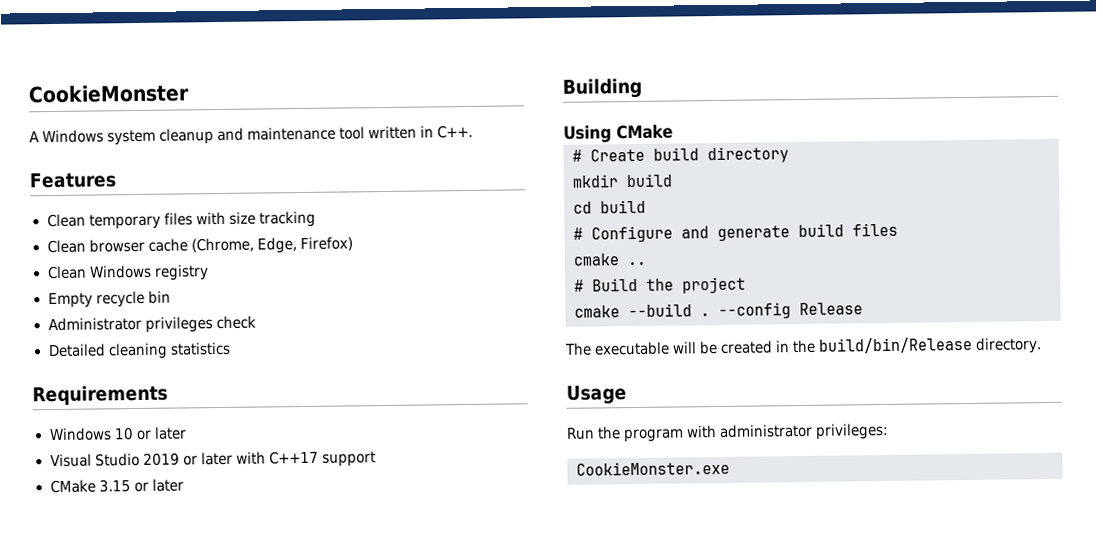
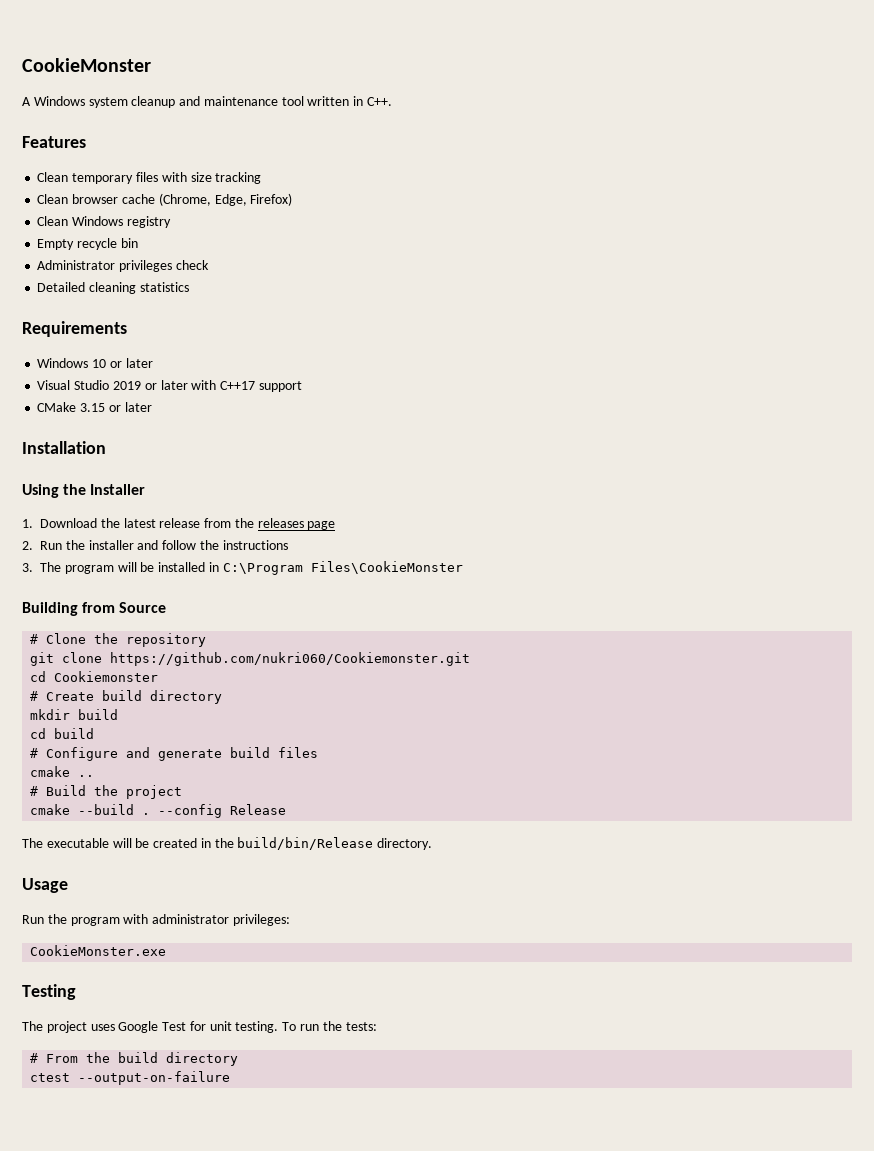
[562,77,642,99] Building -> [22,441,106,454] Installation
[616,124,673,140] CMake -> [63,484,146,495] [22,518,336,530] [22,540,288,550] [22,561,463,575] [22,602,167,616] [30,633,207,647] [30,652,471,666] [30,671,159,682] the Installer // 1. Download the latest release from the releases page // 2. Run the installer and follow the instructions // 3. The program will be installed in C:\Program Files\CookieMonster // Building from Source // # Clone the repository // git clone https://github.com/nukri060/Cookiemonster.git // cd Cookiemonster
(730, 468) none -> [22,984,76,1000] [22,1021,377,1033] [30,1052,239,1066] [30,1071,231,1085] // Testing // The project uses Google Test for unit testing. To run the tests: // # From the build directory // ctest --output-on-failure

